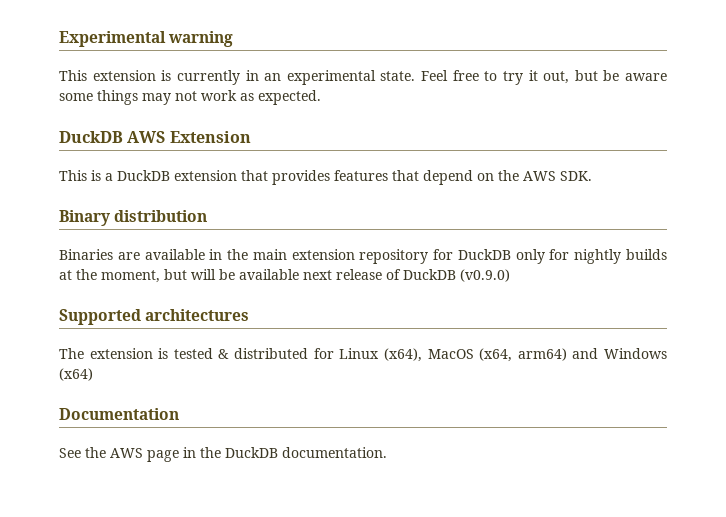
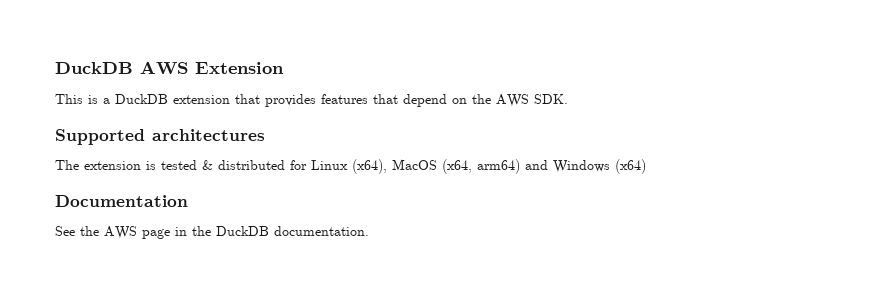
[59,31,234,47] [59,70,667,85] [59,90,321,105] Experimental warning // This extension is currently in an experimental state. Feel free to try it out, but be aware some things may not work as expected. // -> (55, 68) none
[59,210,208,226] [59,249,667,264] [59,269,510,283] // Binary distribution // Binaries are available in the main extension repository for DuckDB only for nightly builds at the moment, but will be available next release of DuckDB (v0.9.0) -> (568, 99) none

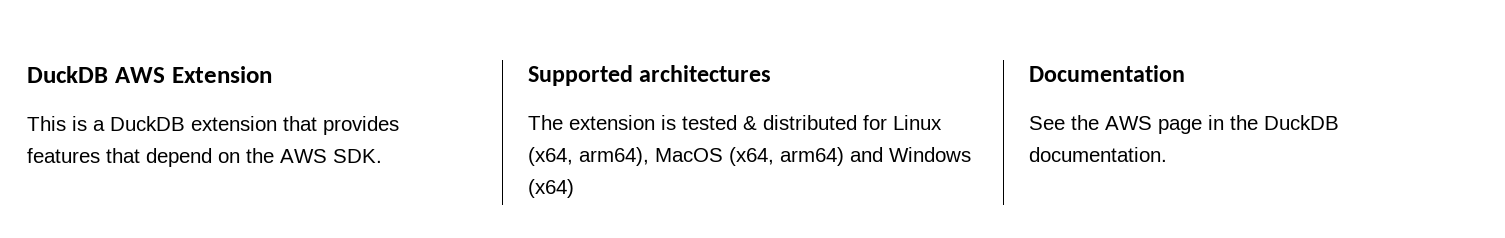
[352,159,387,174] (x64), -> [528,147,649,166] (x64, arm64),

